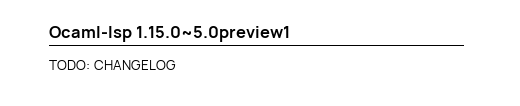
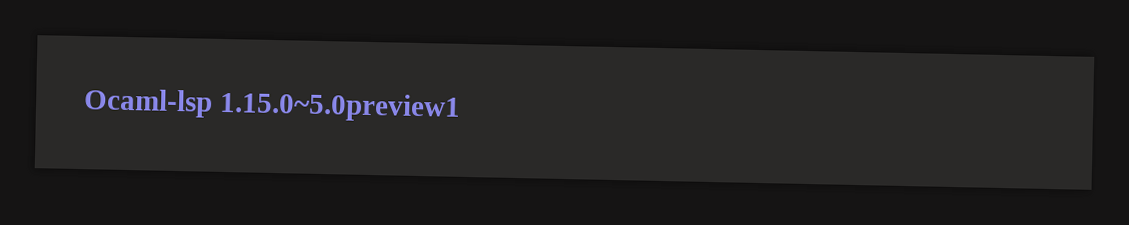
[49,60,176,70] // TODO: CHANGELOG -> (461, 106) none

